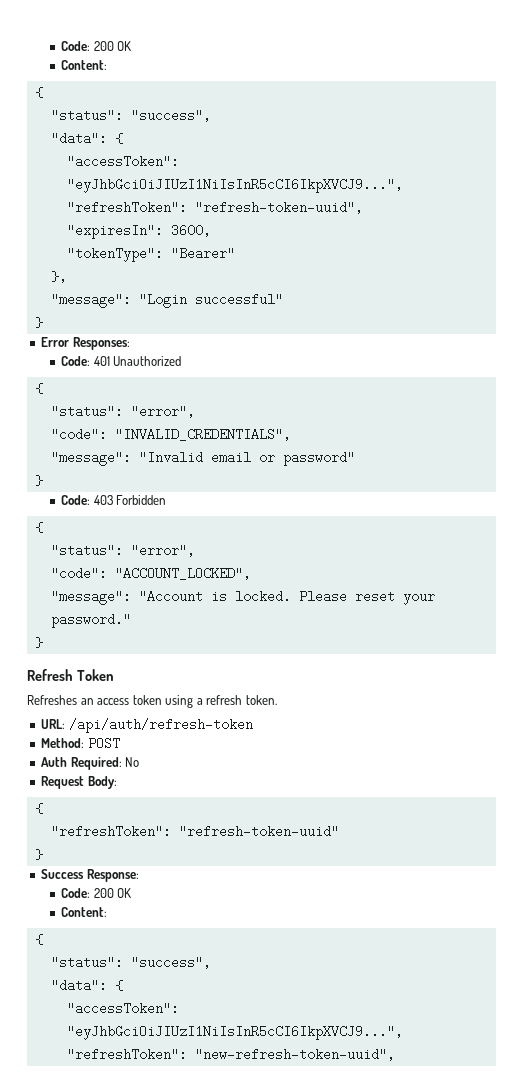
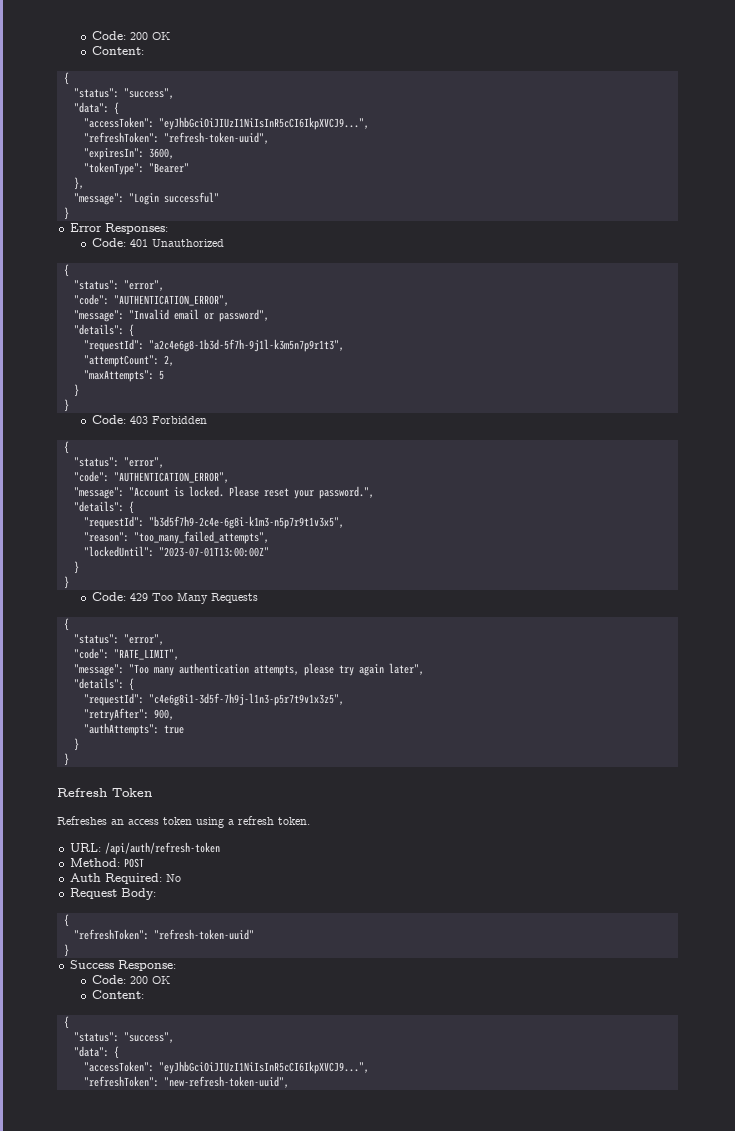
[114,428,291,441] "INVALID_CREDENTIALS", -> [113,295,229,306] "AUTHENTICATION_ERROR",
[282,451,355,466] password" -> [218,309,269,322] [73,324,134,337] [83,339,344,352] [83,355,174,367] [83,370,164,382] [73,384,79,397] password", // "details": { // "requestId": "a2c4e6g8-1b3d-5f7h-9j1l-k3m5n7p9r1t3", // "attemptCount": 2, // "maxAttempts": 5 // }
[114,567,251,580] "ACCOUNT_LOCKED", -> [113,472,229,483] "AUTHENTICATION_ERROR",
[50,613,131,628] password." -> [318,486,374,499] [73,501,134,514] [83,516,344,529] [83,531,269,544] [83,546,269,557] [73,561,79,574] [63,576,69,589] [91,592,258,604] [63,618,69,631] [73,634,164,645] [73,648,179,660] [73,663,424,676] [73,678,134,691] [83,693,344,706] [83,708,174,721] [83,723,184,736] [73,738,79,751] password.", // "details": { // "requestId": "b3d5f7h9-2c4e-6g8i-k1m3-n5p7r9t1v3x5", // "reason": "too_many_failed_attempts", // "lockedUntil": "2023-07-01T13:00:00Z" // } // } // Code: 429 Too Many Requests // { // "status": "error", // "code": "RATE_LIMIT", // "message": "Too many authentication attempts, please try again later", // "details": { // "requestId": "c4e6g8i1-3d5f-7h9j-l1n3-p5r7t9v1x3z5", // "retryAfter": 900, // "authAttempts": true // }

